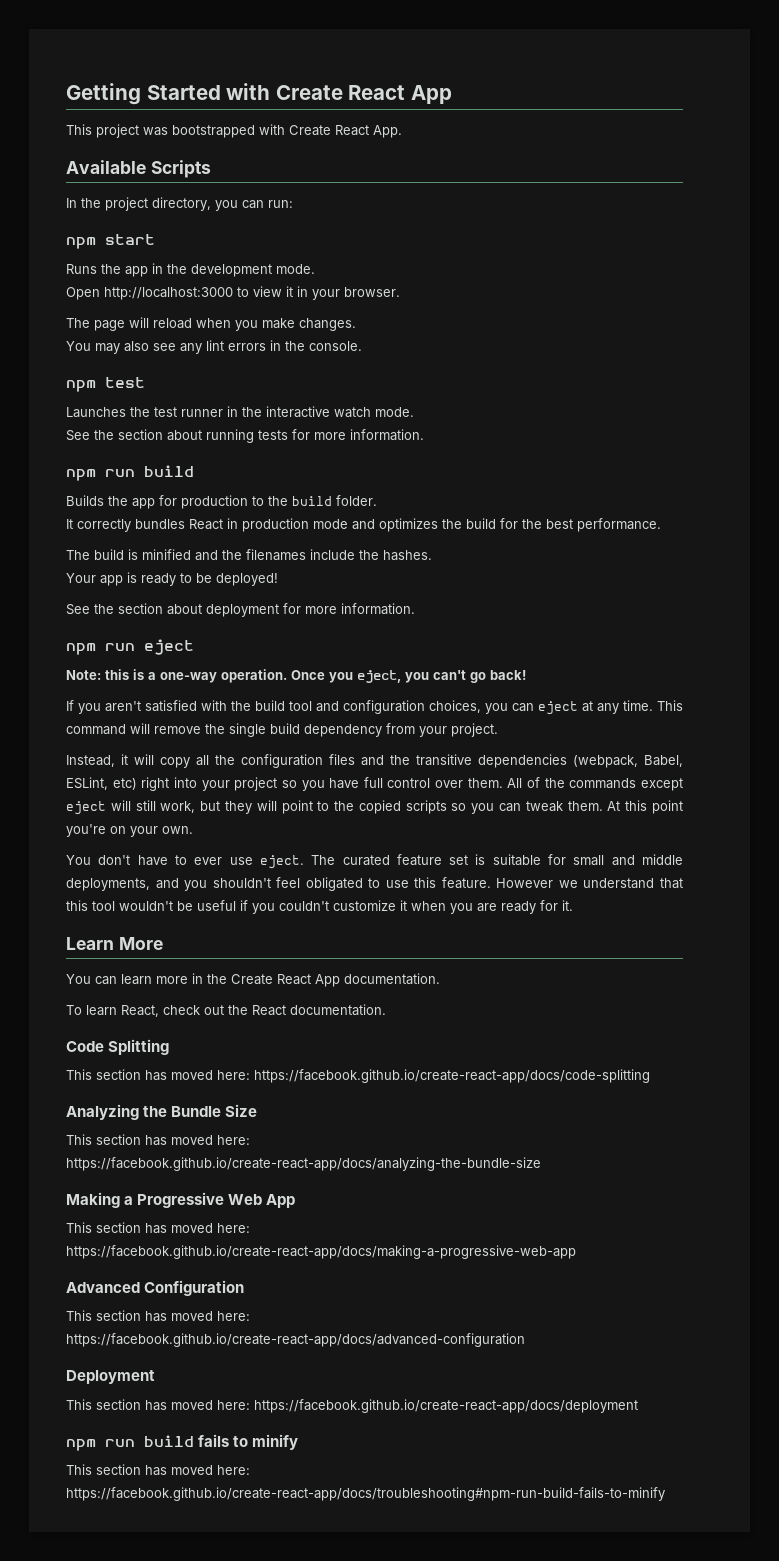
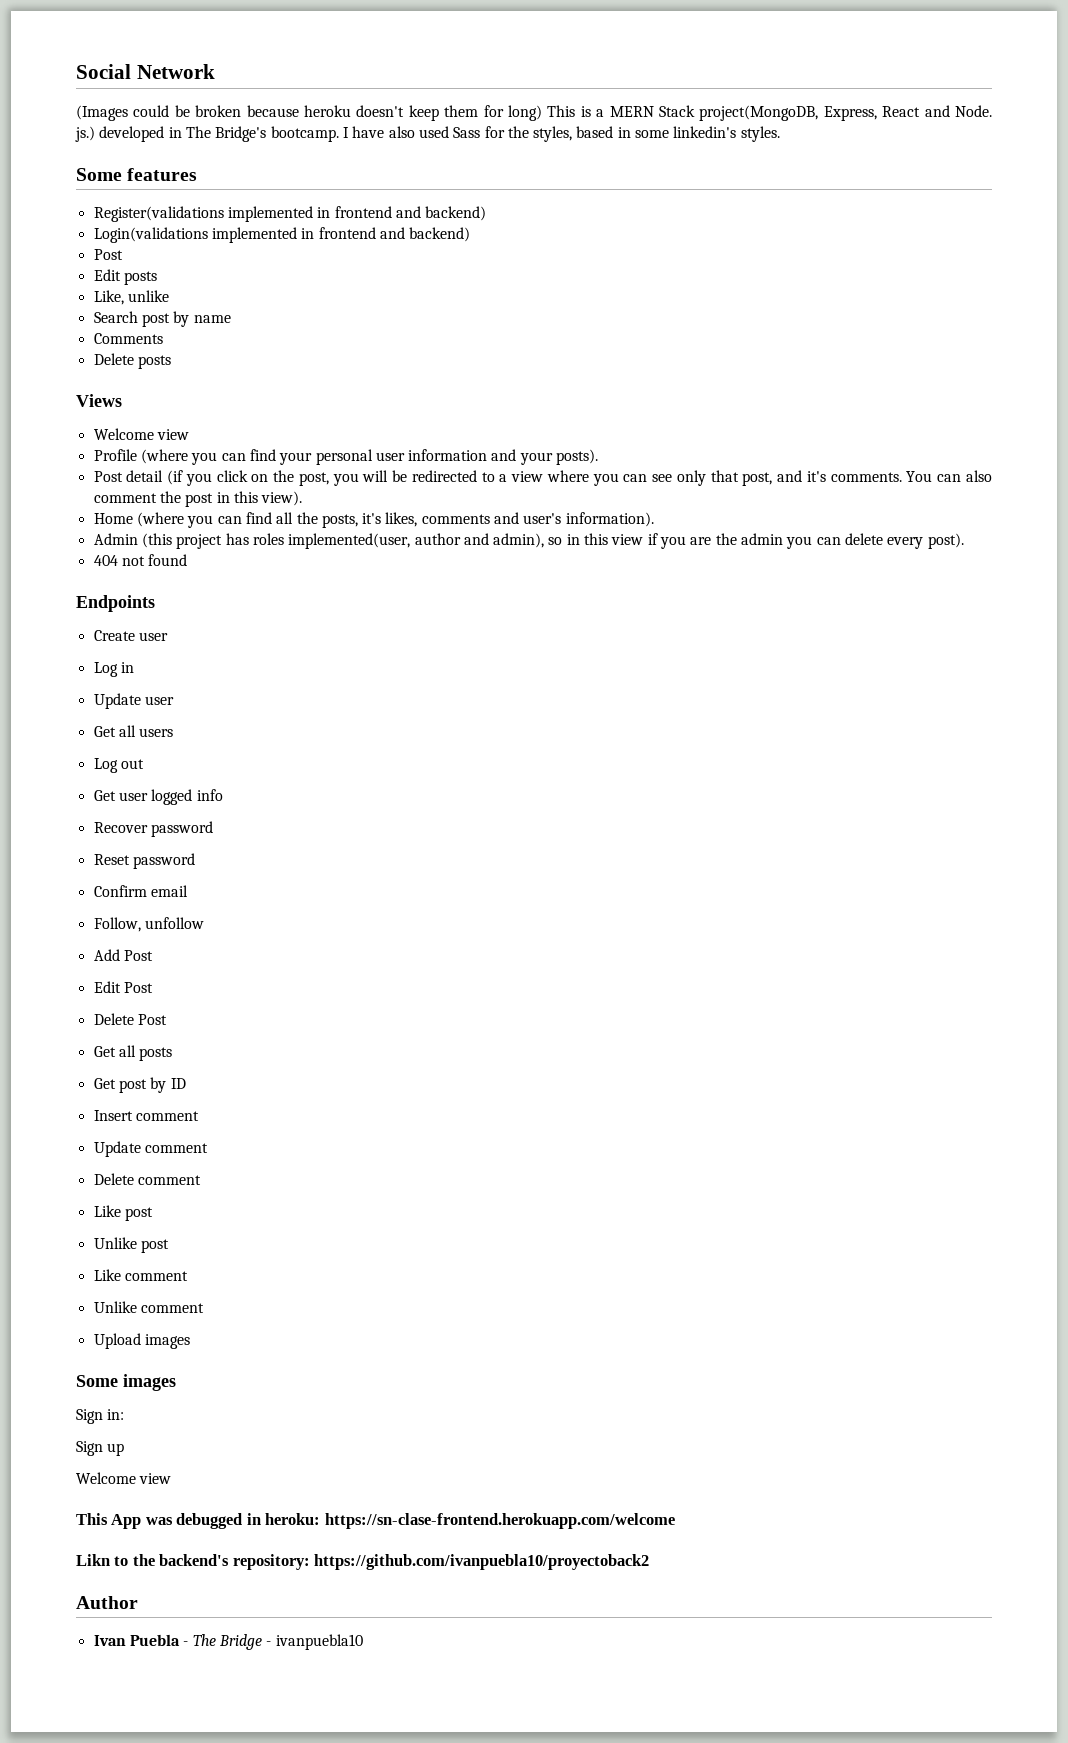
[66,83,452,105] [66,124,402,138] [66,160,211,178] [66,197,293,211] [66,234,155,249] [66,263,315,277] [66,286,400,300] [66,317,356,331] [66,340,362,354] [66,377,145,392] [66,406,414,418] [66,429,424,443] [66,465,194,481] [66,495,377,509] [66,518,661,532] [66,549,432,561] [66,572,278,586] [66,603,415,617] [66,639,194,655] [66,669,526,683] [66,700,683,715] [66,723,498,737] [66,754,683,768] [66,777,683,791] [66,800,683,815] [66,824,193,837] [66,854,683,869] [66,877,684,891] [66,900,573,914] [66,937,163,950] [66,973,440,987] [66,1004,386,1017] [66,1039,170,1055] [66,1069,650,1083] [66,1104,258,1120] [66,1134,250,1146] [66,1157,541,1171] [66,1192,296,1208] [66,1222,250,1234] [66,1245,576,1259] [66,1280,245,1296] [66,1310,250,1322] [66,1333,525,1347] [66,1370,155,1384] [66,1399,638,1413] [66,1434,299,1451] [66,1464,250,1476] [66,1487,665,1501] Getting Started with Create React App // This project was bootstrapped with Create React App. // Available Scripts // In the project directory, you can run: // npm start // Runs the app in the development mode. // Open http://localhost:3000 to view it in your browser. // The page will reload when you make changes. // You may also see any lint errors in the console. // npm test // Launches the test runner in the interactive watch mode. // See the section about running tests for more information. // npm run build // Builds the app for production to the build folder. // It correctly bundles React in production mode and optimizes the build for the best performance. // The build is minified and the filenames include the hashes. // Your app is ready to be deployed! // See the section about deployment for more information. // npm run eject // Note: this is a one-way operation. Once you eject, you can't go back! // If you aren't satisfied with the build tool and configuration choices, you can eject at any time. This command will remove the single build dependency from your project. // Instead, it will copy all the configuration files and the transitive dependencies (webpack, Babel, ESLint, etc) right into your project so you have full control over them. All of the commands except eject will still work, but they will point to the copied scripts so you can tweak them. At this point you're on your own. // You don't have to ever use eject. The curated feature set is suitable for small and middle deployments, and you shouldn't feel obligated to use this feature. However we understand that this tool wouldn't be useful if you couldn't customize it when you are ready for it. // Learn More // You can learn more in the Create React App documentation. // To learn React, check out the React documentation. // Code Splitting // This section has moved here: https://facebook.github.io/create-react-app/docs/code-splitting // Analyzing the Bundle Size // This section has moved here: https://facebook.github.io/create-react-app/docs/analyzing-the-bundle-size // Making a Progressive Web App // This section has moved here: https://facebook.github.io/create-react-app/docs/making-a-progressive-web-app // Advanced Configuration // This section has moved here: https://facebook.github.io/create-react-app/docs/advanced-configuration // Deployment // This section has moved here: https://facebook.github.io/create-react-app/docs/deployment // npm run build fails to minify // This section has moved here: https://facebook.github.io/create-react-app/docs/troubleshooting#npm-run-build-fails-to-minify -> [76,64,215,79] [76,105,992,121] [75,126,780,142] [76,168,198,181] [93,206,487,222] [93,227,471,243] [93,249,123,260] [93,269,157,285] [93,290,169,305] [93,311,231,327] [93,333,163,344] [93,353,171,369] [76,394,122,407] [93,428,189,440] [93,449,599,465] [93,470,993,486] [93,491,303,507] [93,512,654,528] [93,533,964,549] [93,554,188,566] [76,595,155,612] [93,630,168,641] [93,662,134,677] [93,693,174,709] [93,725,174,737] [93,758,144,773] [93,789,223,805] [93,821,213,837] [93,853,195,869] [93,885,188,897] [93,917,204,932] [93,949,153,961] [93,981,153,993] [93,1013,167,1025] [93,1045,173,1061] [93,1077,186,1093] [93,1110,199,1121] [93,1141,208,1157] [93,1173,201,1185] [93,1205,153,1221] [93,1237,169,1253] [93,1269,188,1281] [93,1301,204,1313] [93,1333,190,1349] [76,1374,176,1391] [76,1409,125,1424] [76,1441,125,1456] [76,1472,172,1484] [76,1513,675,1529] [76,1554,650,1570] [76,1596,138,1609] [93,1634,363,1650] Social Network // (Images could be broken because heroku doesn't keep them for long) This is a MERN Stack project(MongoDB, Express, React and Node. js.) developed in The Bridge's bootcamp. I have also used Sass for the styles, based in some linkedin's styles. // Some features // Register(validations implemented in frontend and backend) // Login(validations implemented in frontend and backend) // Post // Edit posts // Like, unlike // Search post by name // Comments // Delete posts // Views // Welcome view // Profile (where you can find your personal user information and your posts). // Post detail (if you click on the post, you will be redirected to a view where you can see only that post, and it's comments. You can also comment the post in this view). // Home (where you can find all the posts, it's likes, comments and user's information). // Admin (this project has roles implemented(user, author and admin), so in this view if you are the admin you can delete every post). // 404 not found // Endpoints // Create user // Log in // Update user // Get all users // Log out // Get user logged info // Recover password // Reset password // Confirm email // Follow, unfollow // Add Post // Edit Post // Delete Post // Get all posts // Get post by ID // Insert comment // Update comment // Delete comment // Like post // Unlike post // Like comment // Unlike comment // Upload images // Some images // Sign in: // Sign up // Welcome view // This App was debugged in heroku: https://sn-clase-frontend.herokuapp.com/welcome // Likn to the backend's repository: https://github.com/ivanpuebla10/proyectoback2 // Author // Ivan Puebla - The Bridge - ivanpuebla10

